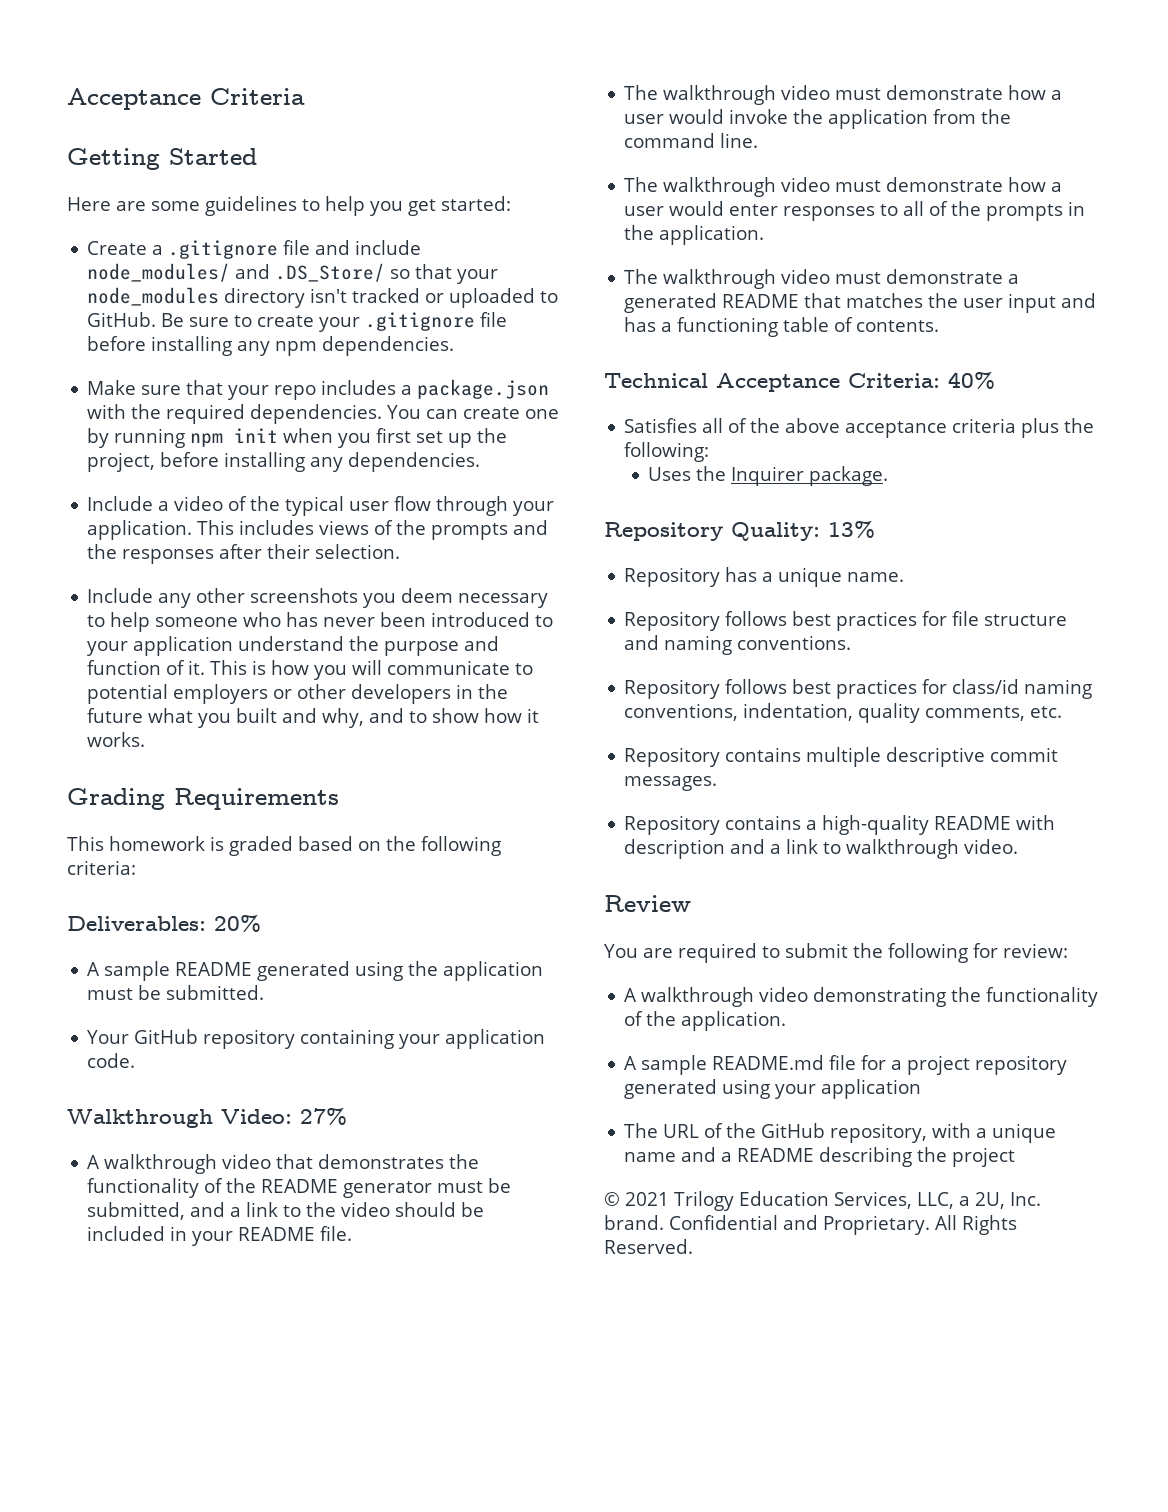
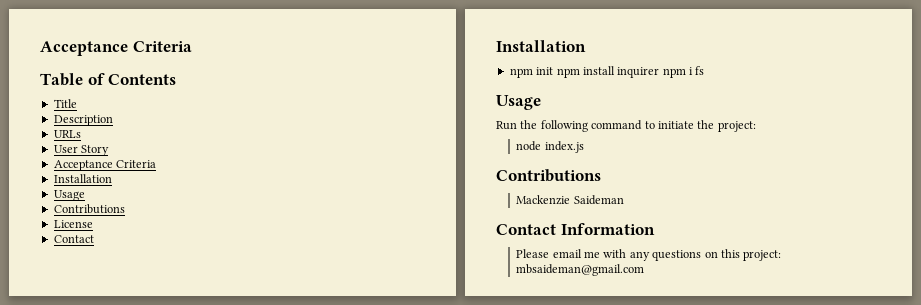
[67,88,305,110] [67,148,257,170] [67,196,511,216] [87,240,422,259] [87,263,499,284] [87,287,559,308] [87,312,508,332] [87,336,455,356] [87,379,550,400] [87,404,560,424] [87,428,508,448] [87,452,481,472] [87,496,555,516] [87,520,549,540] [87,544,401,564] [87,588,549,608] [87,612,554,632] [87,636,500,656] [87,660,534,680] [87,684,509,704] [87,708,540,728] [87,732,146,747] [67,788,339,810] [67,836,501,856] [67,860,136,875] [67,915,261,932] [87,961,544,981] [87,985,265,1000] [87,1029,546,1049] [87,1053,136,1068] [67,1108,347,1128] [87,1154,480,1174] [87,1178,512,1198] [87,1202,485,1220] [87,1226,353,1246] [624,85,1063,105] [624,109,1012,129] [624,133,759,148] [624,177,1063,197] [624,201,1086,221] [624,225,765,245] [624,269,1020,289] [624,293,1097,313] [624,317,940,337] [604,372,995,392] [624,418,1095,438] [624,442,710,462] [648,466,889,486] [604,521,875,541] [624,567,905,587] [624,611,1068,631] [624,635,852,655] [624,679,1093,699] [624,703,1063,723] [624,747,1059,767] [624,776,718,791] [624,815,1056,835] [624,839,1019,859] [604,895,691,912] [604,943,1068,963] [624,987,1099,1007] [624,1011,787,1031] [624,1055,1068,1075] [624,1079,922,1099] [624,1123,1057,1143] [624,1147,1016,1167] [604,1191,1041,1211] [604,1215,1017,1235] [604,1239,693,1254] Acceptance Criteria // Getting Started // Here are some guidelines to help you get started: // Create a .gitignore file and include node_modules/ and .DS_Store/ so that your node_modules directory isn't tracked or uploaded to GitHub. Be sure to create your .gitignore file before installing any npm dependencies. // Make sure that your repo includes a package.json with the required dependencies. You can create one by running npm init when you first set up the project, before installing any dependencies. // Include a video of the typical user flow through your application. This includes views of the prompts and the responses after their selection. // Include any other screenshots you deem necessary to help someone who has never been introduced to your application understand the purpose and function of it. This is how you will communicate to potential employers or other developers in the future what you built and why, and to show how it works. // Grading Requirements // This homework is graded based on the following criteria: // Deliverables: 20% // A sample README generated using the application must be submitted. // Your GitHub repository containing your application code. // Walkthrough Video: 27% // A walkthrough video that demonstrates the functionality of the README generator must be submitted, and a link to the video should be included in your README file. // The walkthrough video must demonstrate how a user would invoke the application from the command line. // The walkthrough video must demonstrate how a user would enter responses to all of the prompts in the application. // The walkthrough video must demonstrate a generated README that matches the user input and has a functioning table of contents. // Technical Acceptance Criteria: 40% // Satisfies all of the above acceptance criteria plus the following: // Uses the Inquirer package. // Repository Quality: 13% // Repository has a unique name. // Repository follows best practices for file structure and naming conventions. // Repository follows best practices for class/id naming conventions, indentation, quality comments, etc. // Repository contains multiple descriptive commit messages. // Repository contains a high-quality README with description and a link to walkthrough video. // Review // You are required to submit the following for review: // A walkthrough video demonstrating the functionality of the application. // A sample README.md file for a project repository generated using your application // The URL of the GitHub repository, with a unique name and a README describing the project // © 2021 Trilogy Education Services, LLC, a 2U, Inc. brand. Confidential and Proprietary. All Rights Reserved. -> [40,41,192,56] [40,73,177,86] [53,99,77,108] [53,115,113,126] [53,130,81,138] [53,145,110,156] [53,160,157,171] [53,174,112,183] [53,190,85,201] [53,204,125,214] [53,220,93,228] [53,235,94,243] [496,40,586,52] [509,66,705,78] [496,95,541,110] [496,120,756,132] [516,141,584,153] [496,169,601,182] [516,195,624,205] [496,223,655,235] [516,249,782,261] [516,264,645,276] Acceptance Criteria // Table of Contents // Title // Description // URLs // User Story // Acceptance Criteria // Installation // Usage // Contributions // License // Contact // Installation // npm init npm install inquirer npm i fs // Usage // Run the following command to initiate the project: // node index.js // Contributions // Mackenzie Saideman // Contact Information // Please email me with any questions on this project: mbsaideman@gmail.com

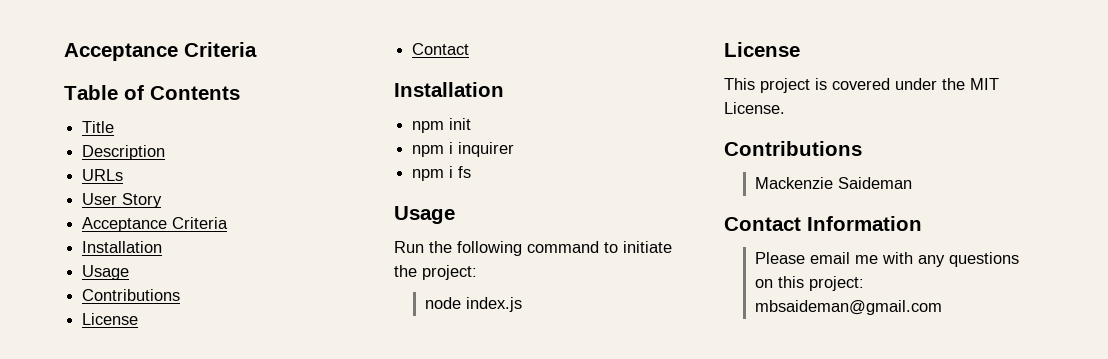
[556,66,615,78] npm install -> [412,142,454,157] // npm i
(660, 72) none -> (515, 149) //
(584, 147) none -> [724,42,800,57] [724,78,999,93] [724,102,785,114] // License // This project is covered under the MIT License.

